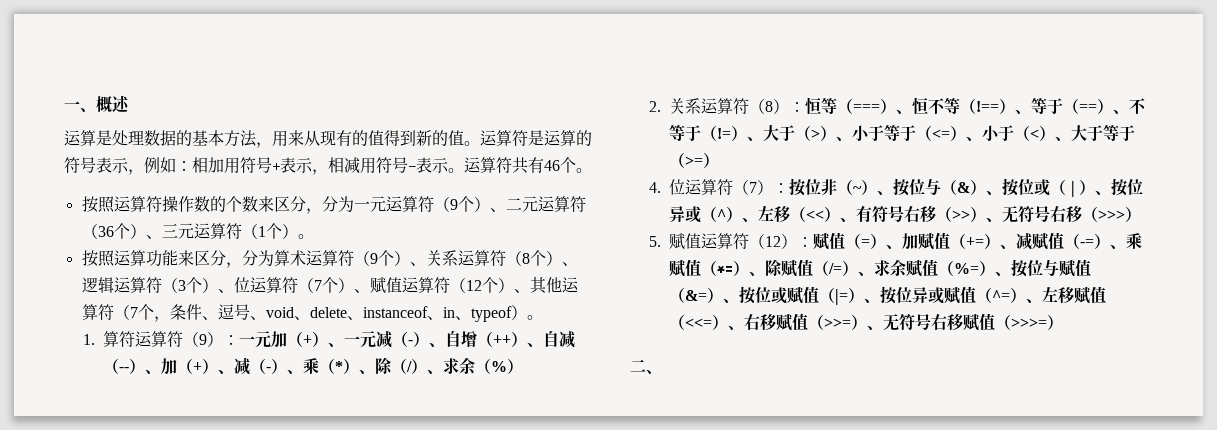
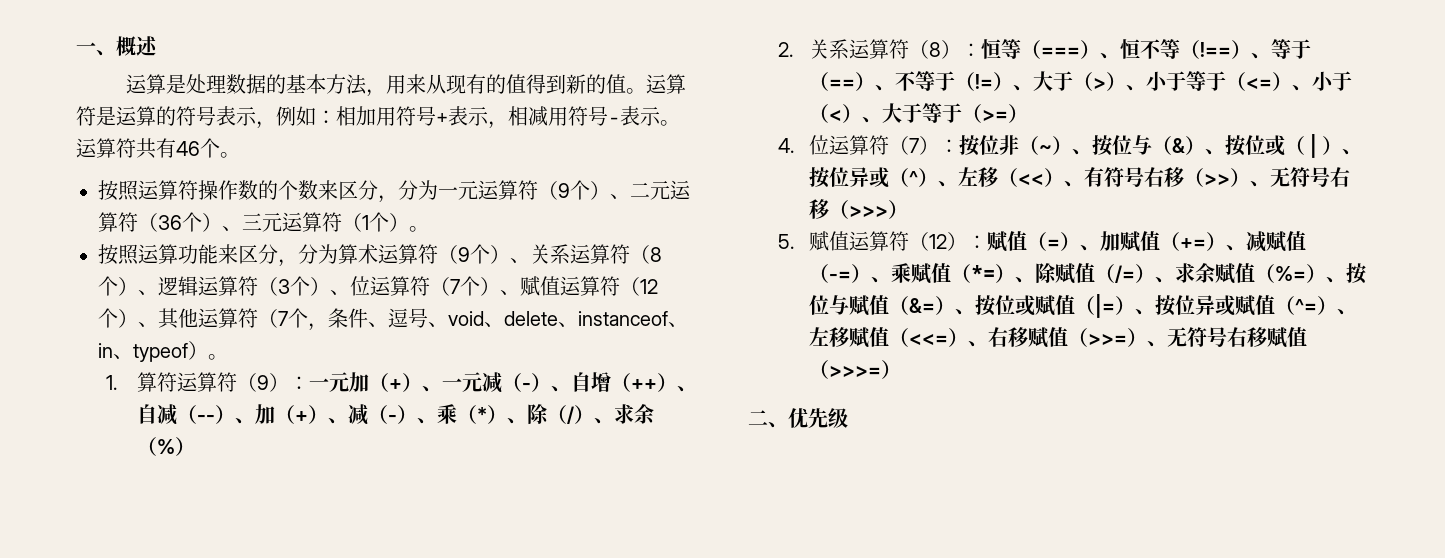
(662, 371) none -> [788,408,848,428] 优先级

